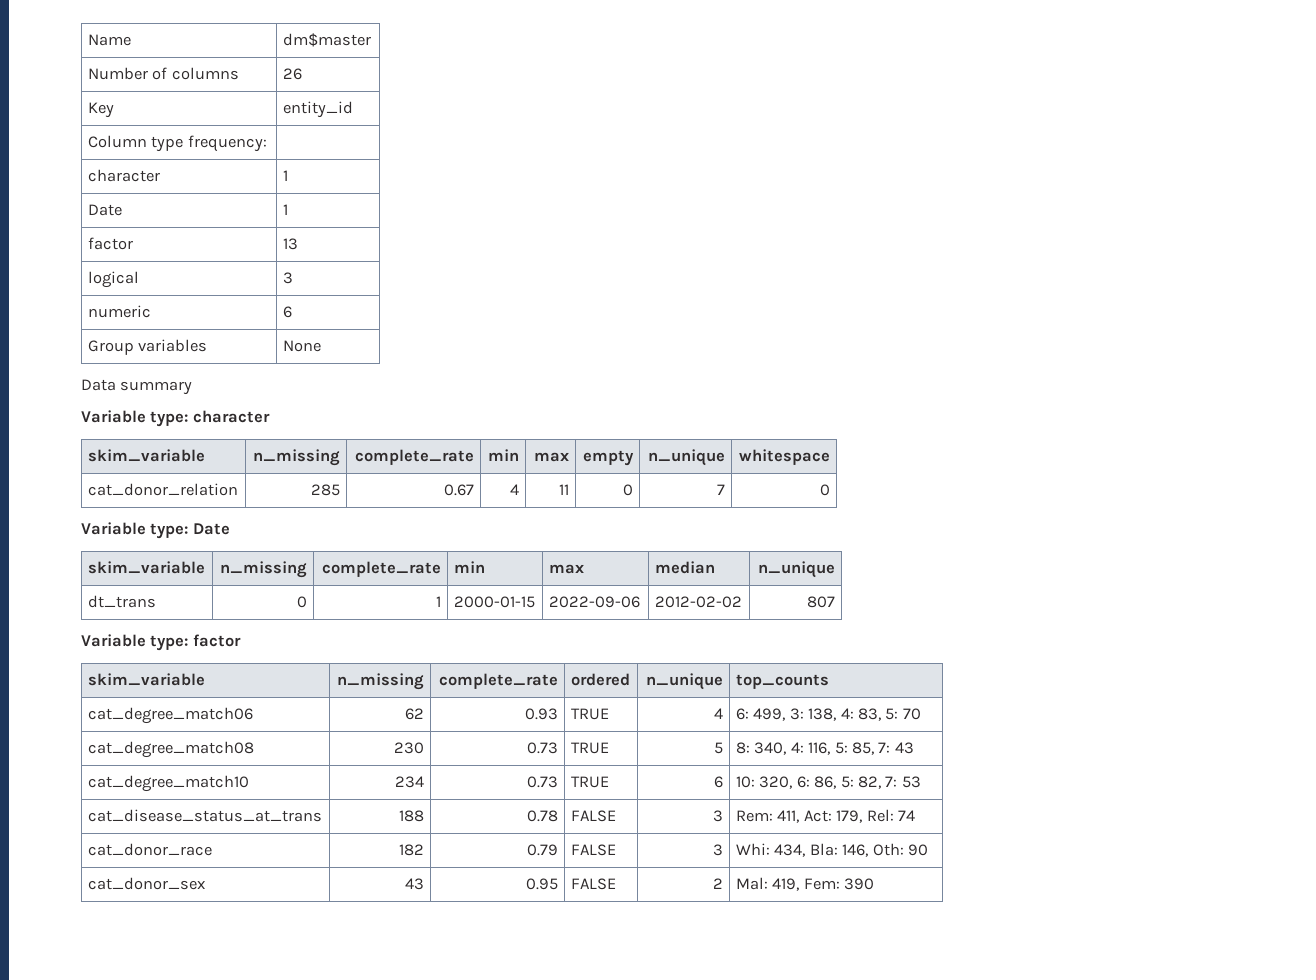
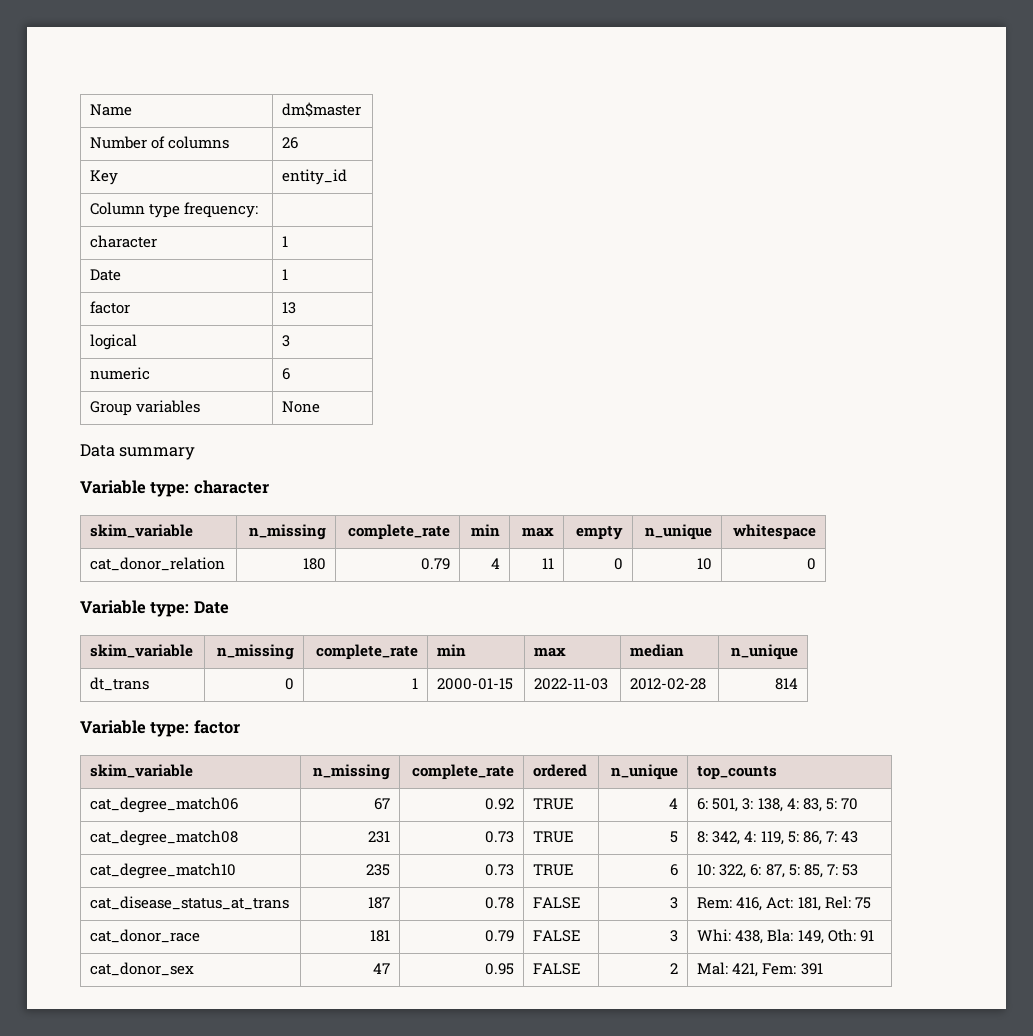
[311,484,341,496] [444,484,475,496] 285 | 0.67 -> [302,558,326,570] [420,558,450,570] 180 | 0.79
[717,484,726,495] 7 -> [696,558,712,570] 10
[548,596,640,608] [654,596,742,608] [807,596,836,608] 2022-09-06 | 2012-02-02 | 807 -> [534,678,609,690] [630,678,707,690] [774,678,798,690] 2022-11-03 | 2012-02-28 | 814
[405,708,425,720] [525,708,559,720] 62 | 0.93 -> [373,798,390,810] [484,798,514,810] 67 | 0.92
[753,708,786,721] 499, -> [712,798,739,812] 501,
[394,742,425,754] 230 -> [367,831,390,843] 231
[754,742,874,755] 340, 4: 116, 5: 85, -> [712,831,822,845] 342, 4: 119, 5: 86,
[395,776,425,788] 234 -> [365,864,390,876] 235
[759,776,881,789] 320, 6: 86, 5: 82, -> [719,864,823,878] 322, 6: 87, 5: 85,
[399,810,425,822] 188 -> [367,897,390,909] 187
[777,809,915,823] 411, Act: 179, Rel: 74 -> [736,896,871,911] 416, Act: 181, Rel: 75
[399,844,425,856] 182 -> [369,930,390,942] 181
[774,843,928,857] 434, Bla: 146, Oth: 90 -> [735,929,874,944] 438, Bla: 149, Oth: 91
[405,878,425,890] 43 -> [372,963,390,974] 47
[772,878,875,891] 419, Fem: 390 -> [732,963,823,977] 421, Fem: 391

